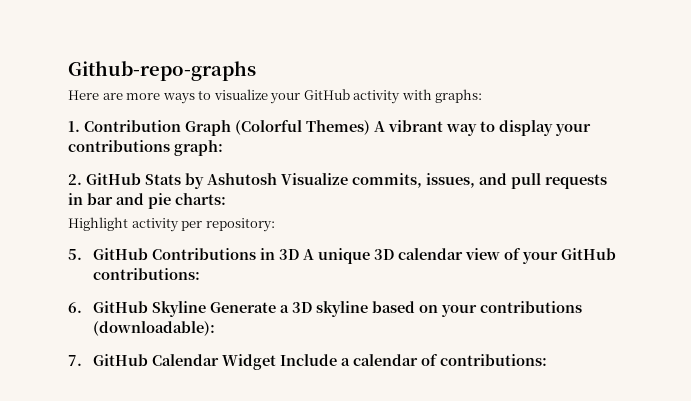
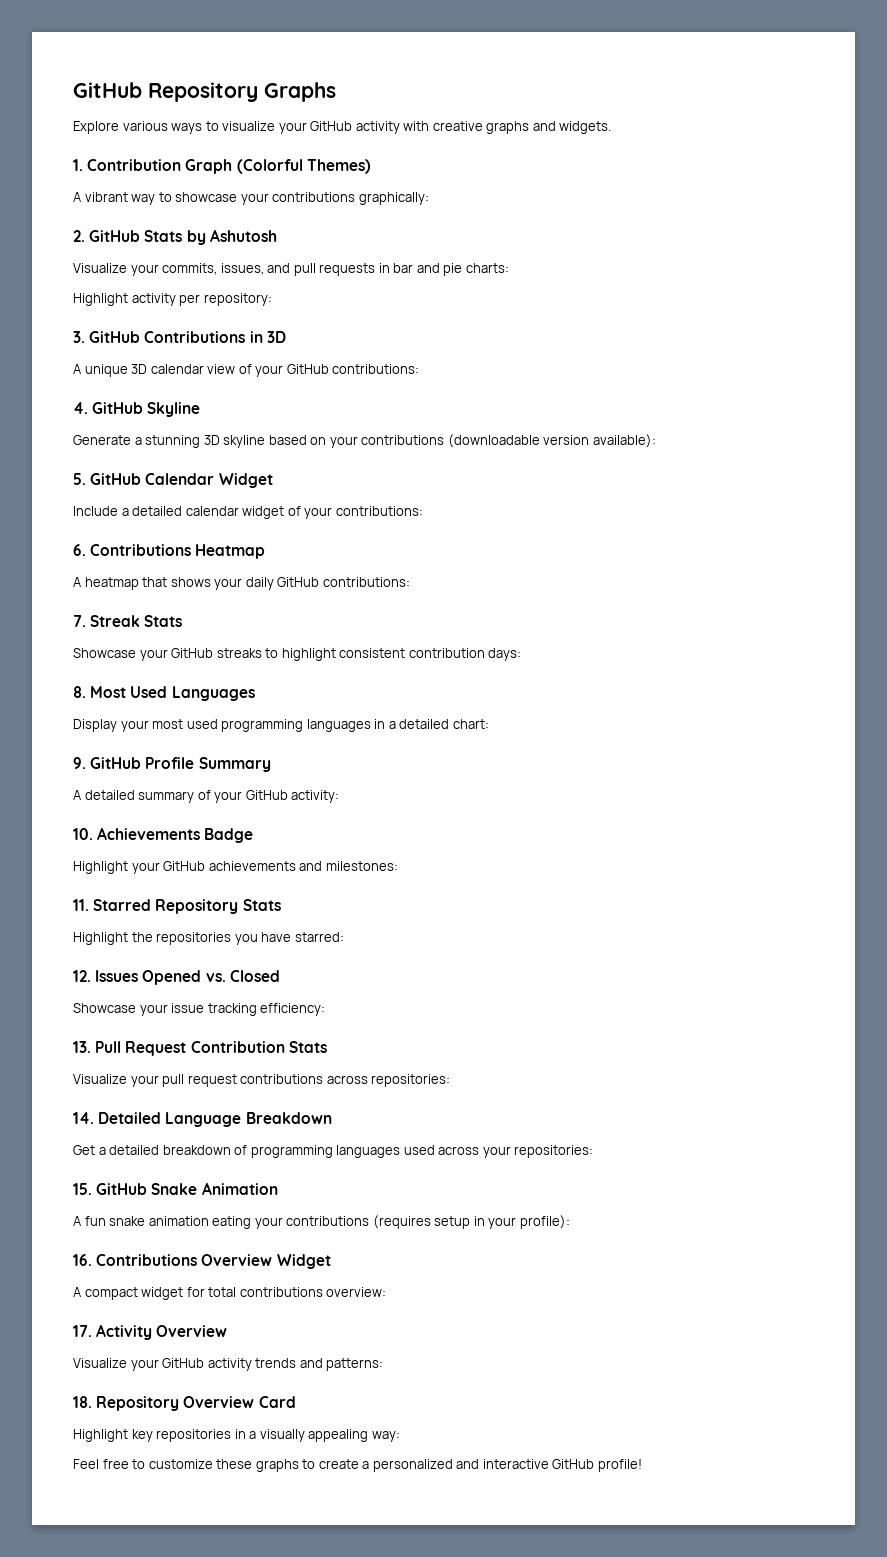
[68,61,256,81] [68,90,161,100] Github-repo-graphs // Here are more -> [73,82,336,102] [73,121,168,134] GitHub Repository Graphs // Explore various
[435,89,483,103] graphs: -> [432,121,612,134] creative graphs and widgets.
(370, 127) none -> (371, 166) //
[499,120,591,136] [68,140,223,156] display your contributions graph: -> [175,192,429,205] showcase your contributions graphically:
[281,173,348,185] Visualize -> [73,263,159,276] // Visualize your
[68,249,82,260] 5. -> [73,331,85,343] 3.
(299, 254) none -> (286, 337) //
[68,302,82,313] 6. -> [73,402,88,414] 4.
(206, 309) none -> (201, 409) //
(289, 309) none -> [145,435,201,448] stunning
[92,321,215,336] [68,355,82,366] (downloadable): // 7. -> [447,434,656,448] [73,473,86,485] (downloadable version available): // 5.
(276, 362) none -> (273, 480) //
[352,354,547,366] calendar of contributions: -> [132,506,423,519] [73,544,266,559] [73,577,410,590] [73,615,183,627] [73,648,522,661] [73,686,255,701] [73,719,489,732] [73,757,271,772] [73,790,340,803] [73,827,254,843] [73,861,398,874] [73,899,281,914] [73,932,344,945] [73,970,280,985] [73,1003,326,1016] [73,1041,327,1056] [73,1074,451,1087] [73,1112,332,1127] [73,1145,594,1158] [73,1182,278,1195] [73,1215,570,1229] [73,1254,331,1269] [73,1287,387,1300] [73,1324,228,1340] [73,1358,384,1371] [73,1396,296,1411] [73,1429,400,1442] [73,1459,642,1472] detailed calendar widget of your contributions: // 6. Contributions Heatmap // A heatmap that shows your daily GitHub contributions: // 7. Streak Stats // Showcase your GitHub streaks to highlight consistent contribution days: // 8. Most Used Languages // Display your most used programming languages in a detailed chart: // 9. GitHub Profile Summary // A detailed summary of your GitHub activity: // 10. Achievements Badge // Highlight your GitHub achievements and milestones: // 11. Starred Repository Stats // Highlight the repositories you have starred: // 12. Issues Opened vs. Closed // Showcase your issue tracking efficiency: // 13. Pull Request Contribution Stats // Visualize your pull request contributions across repositories: // 14. Detailed Language Breakdown // Get a detailed breakdown of programming languages used across your repositories: // 15. GitHub Snake Animation // A fun snake animation eating your contributions (requires setup in your profile): // 16. Contributions Overview Widget // A compact widget for total contributions overview: // 17. Activity Overview // Visualize your GitHub activity trends and patterns: // 18. Repository Overview Card // Highlight key repositories in a visually appealing way: // Feel free to customize these graphs to create a personalized and interactive GitHub profile!

